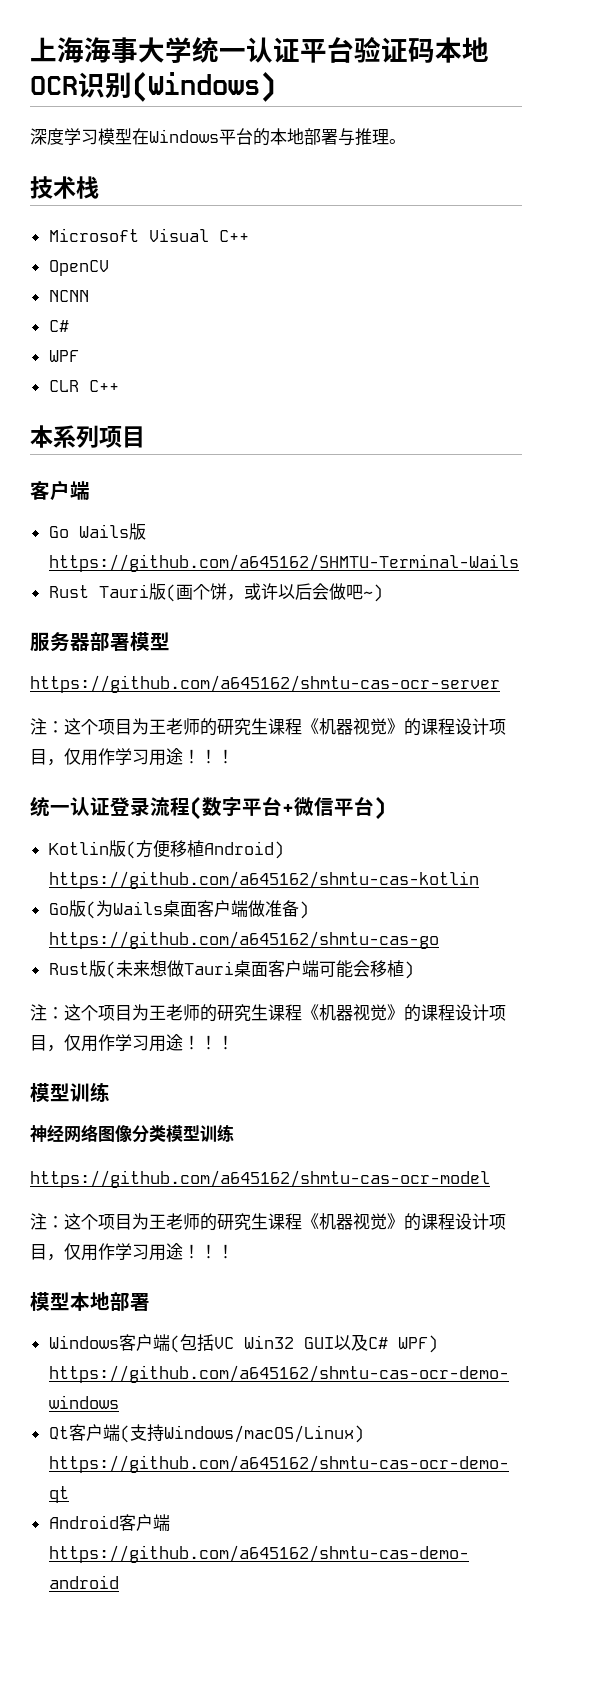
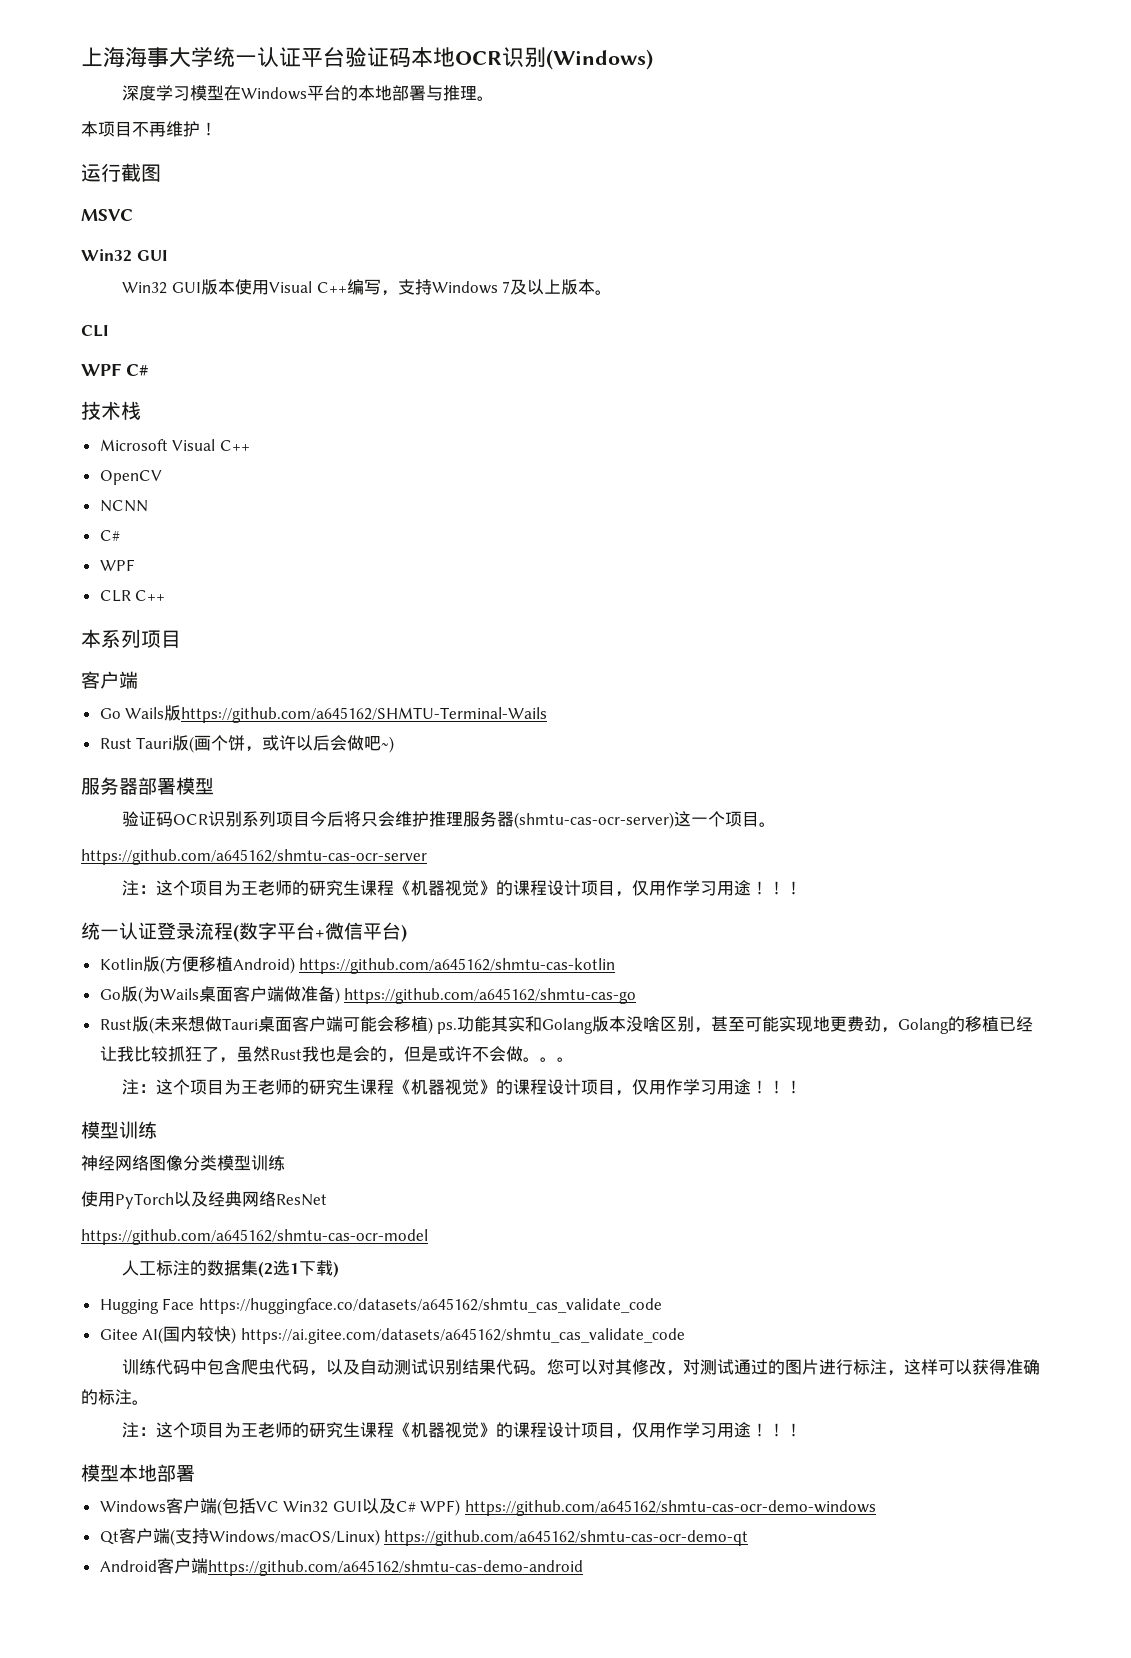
(406, 141) none -> [81,121,217,137] [81,163,161,182] [81,209,133,221] [81,249,168,262] [122,279,613,296] [81,325,109,337] [81,363,149,376] // 本项目不再维护！ // 运行截图 // MSVC // Win32 GUI // Win32 GUI版本使用Visual C++编写，支持Windows 7及以上版本。 // CLI // WPF C#
(170, 641) none -> [122,811,777,829] // 验证码OCR识别系列项目今后将只会维护推理服务器(shmtu-cas-ocr-server)这一个项目。
(414, 970) none -> [437,1016,1034,1034] [99,1046,574,1063] ps.功能其实和Golang版本没啥区别，甚至可能实现地更费劲，Golang的移植已经让我比较抓狂了，虽然Rust我也是会的，但是或许不会做。。。
[30,1170,490,1188] https://github.com/a645162/shmtu-cas-ocr-model -> [81,1191,327,1209] [81,1229,428,1245] [122,1260,340,1278] [99,1298,662,1314] [99,1326,685,1344] [122,1359,1041,1376] [81,1389,149,1405] 使用PyTorch以及经典网络ResNet // https://github.com/a645162/shmtu-cas-ocr-model // 人工标注的数据集(2选1下载) // Hugging Face https://huggingface.co/datasets/a645162/shmtu_cas_validate_code // Gitee AI(国内较快) https://ai.gitee.com/datasets/a645162/shmtu_cas_validate_code // 训练代码中包含爬虫代码，以及自动测试识别结果代码。您可以对其修改，对测试通过的图片进行标注，这样可以获得准确的标注。

